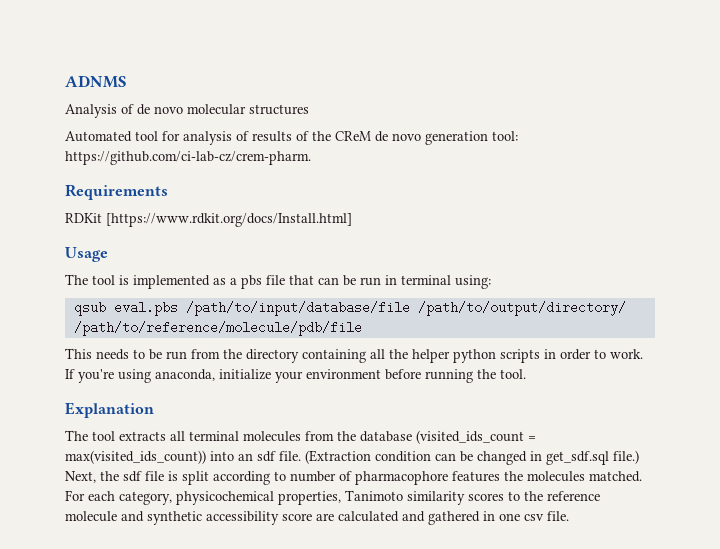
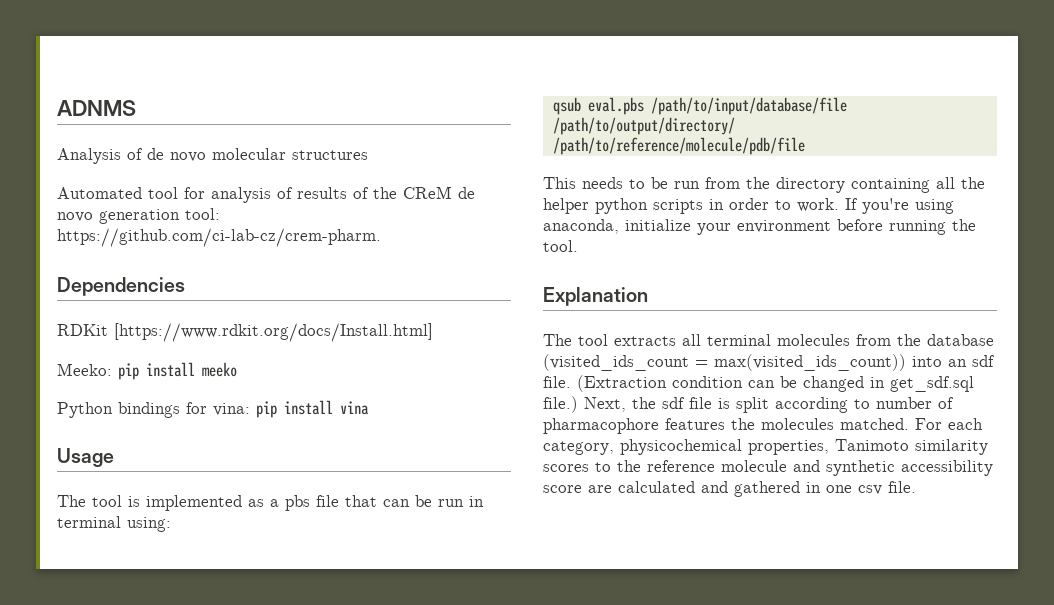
[65,184,168,200] Requirements -> [57,277,185,296] Dependencies
(352, 220) none -> [57,362,237,380] [57,400,369,418] // Meeko: pip install meeko // Python bindings for vina: pip install vina

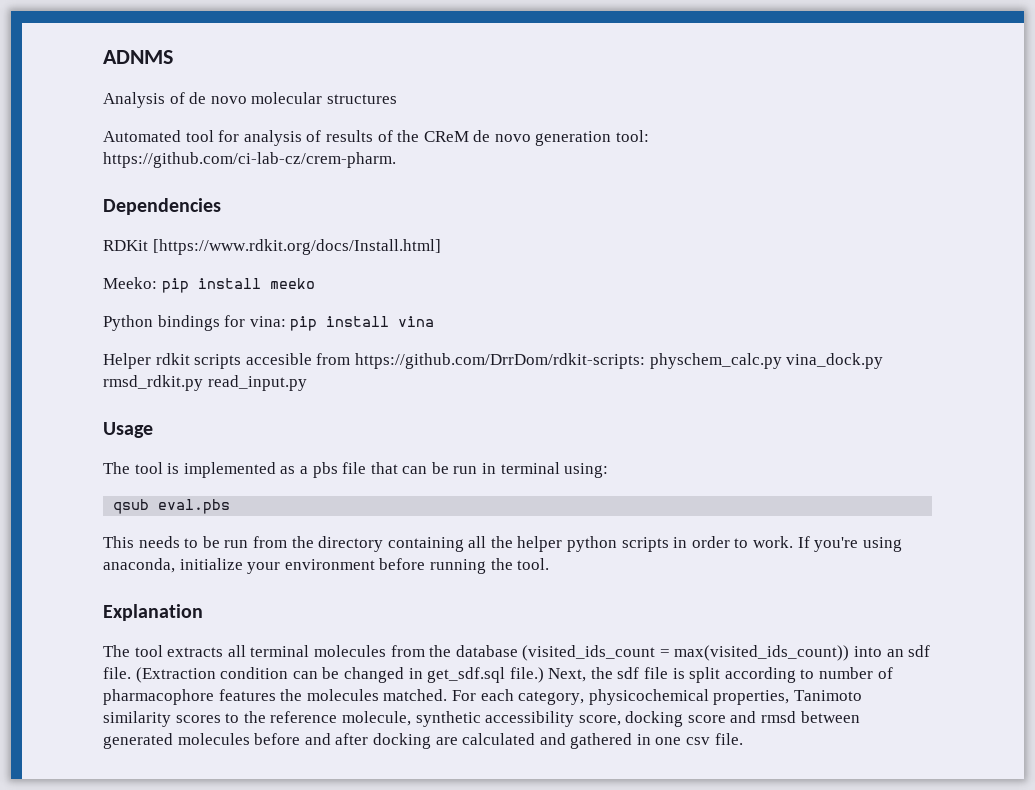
(369, 408) none -> [103,353,884,369] [103,375,307,391] // Helper rdkit scripts accesible from https://github.com/DrrDom/rdkit-scripts: physchem_calc.py vina_dock.py rmsd_rdkit.py read_input.py
[650,97,847,115] [552,117,735,135] [552,137,805,155] /path/to/input/database/file /path/to/output/directory/ /path/to/reference/molecule/pdb/file -> (231, 506) none
[721,460,993,476] [543,485,582,493] molecule and synthetic accessibility score -> [341,711,860,727] [103,733,431,749] molecule, synthetic accessibility score, docking score and rmsd between generated molecules before and after docking

